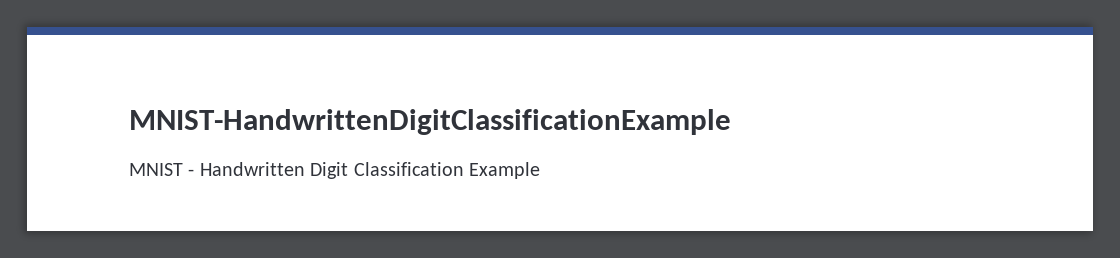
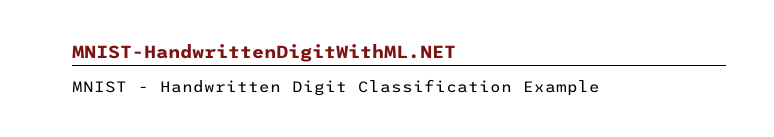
[129,109,731,135] MNIST-HandwrittenDigitClassificationExample -> [72,44,456,62] MNIST-HandwrittenDigitWithML.NET

